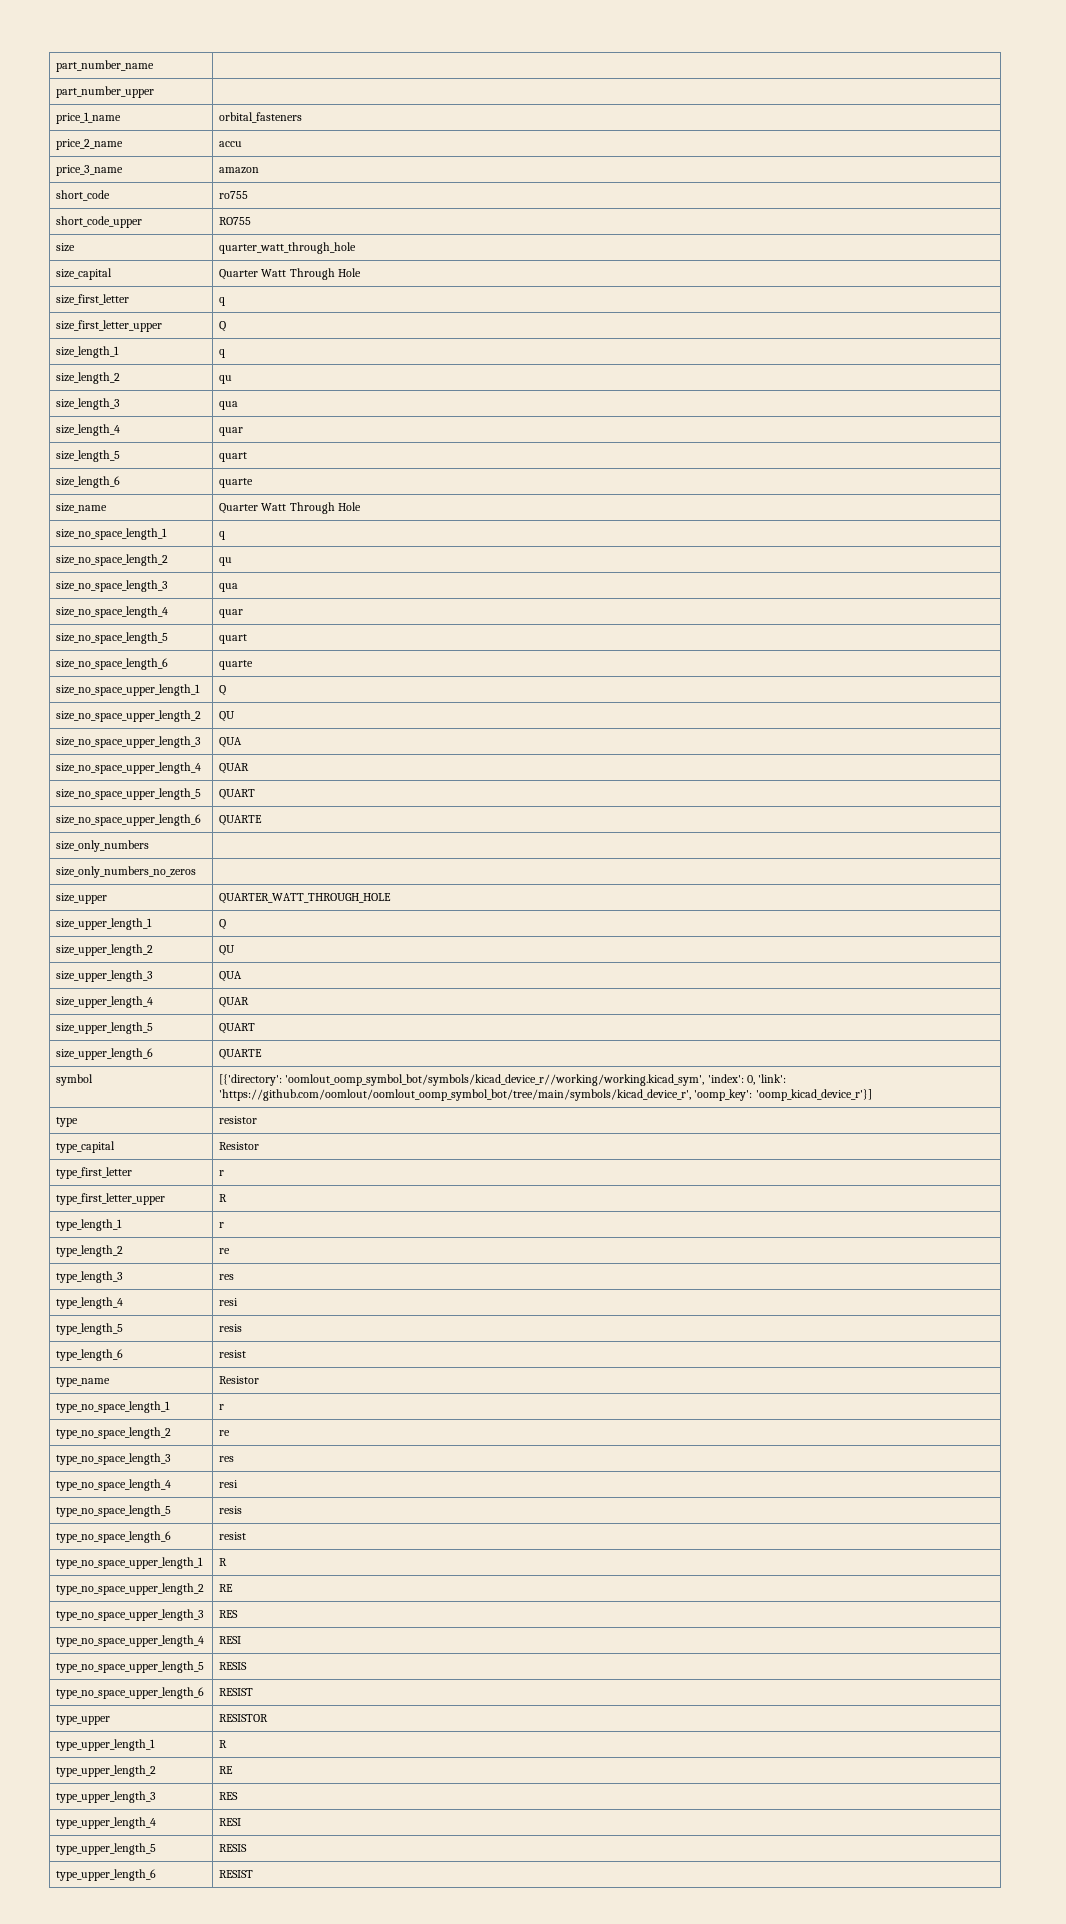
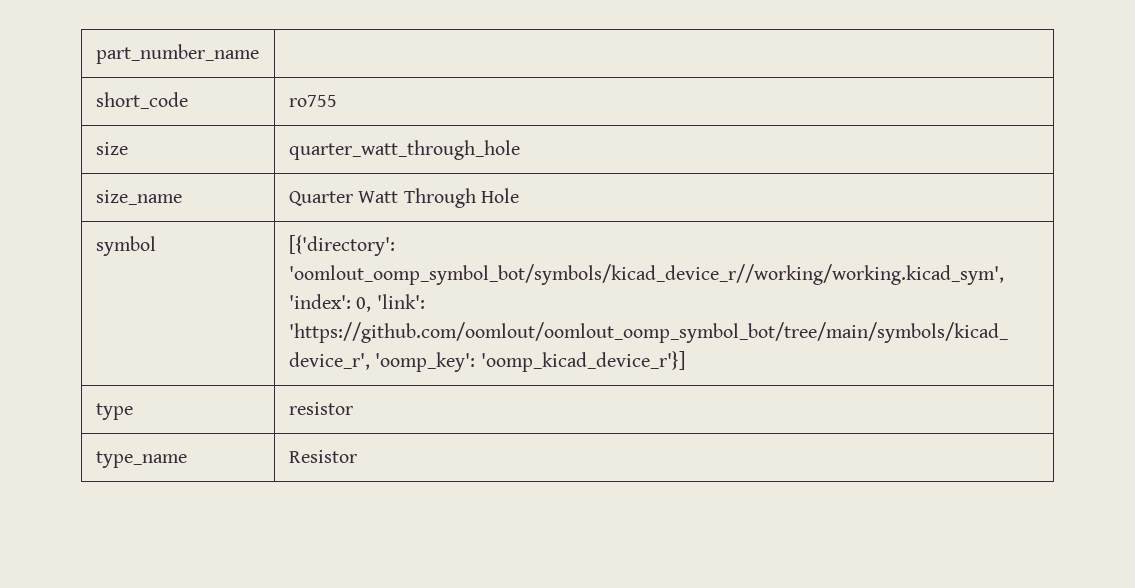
[56,86,155,98] [56,112,122,124] [219,112,303,123] [56,139,124,150] [219,141,243,147] [56,165,124,176] [219,167,260,174] // part_number_upper | // price_1_name | orbital_fasteners // price_2_name | accu // price_3_name | amazon -> (259, 54) none
[56,216,143,228] [219,217,252,225] // short_code_upper | RO755 -> (337, 101) none
[56,268,113,280] [219,268,361,280] [56,294,130,305] [219,297,226,306] [56,320,163,332] [219,321,227,332] [56,346,120,358] [219,349,226,358] [56,372,121,384] [219,375,233,384] [56,398,121,410] [219,401,239,410] [56,424,121,436] [219,427,244,436] [56,450,121,462] [219,452,248,462] [56,476,121,488] [219,478,254,488] // size_capital | Quarter Watt Through Hole // size_first_letter | q // size_first_letter_upper | Q // size_length_1 | q // size_length_2 | qu // size_length_3 | qua // size_length_4 | quar // size_length_5 | quart // size_length_6 | quarte -> (520, 150) none
[56,528,168,540] [219,531,226,540] [56,554,169,566] [219,557,233,566] [56,580,169,592] [219,583,239,592] [56,606,169,618] [219,609,244,618] [56,632,169,644] [219,634,248,644] [56,658,169,670] [219,660,254,670] [56,684,201,696] [219,685,227,696] [56,710,202,722] [219,711,236,722] [56,736,202,748] [219,737,243,748] [56,762,202,774] [219,763,250,774] [56,788,202,800] [219,789,256,800] [56,814,202,826] [219,815,263,826] [56,840,150,852] [56,866,197,878] [56,893,108,904] [219,893,392,904] [56,918,153,930] [219,919,227,930] [56,944,154,956] [219,945,236,956] [56,970,154,982] [219,971,243,982] [56,996,154,1008] [219,997,250,1008] [56,1022,154,1034] [219,1023,256,1034] [56,1048,154,1060] [219,1049,263,1060] // size_no_space_length_1 | q // size_no_space_length_2 | qu // size_no_space_length_3 | qua // size_no_space_length_4 | quar // size_no_space_length_5 | quart // size_no_space_length_6 | quarte // size_no_space_upper_length_1 | Q // size_no_space_upper_length_2 | QU // size_no_space_upper_length_3 | QUA // size_no_space_upper_length_4 | QUAR // size_no_space_upper_length_5 | QUART // size_no_space_upper_length_6 | QUARTE // size_only_numbers | // size_only_numbers_no_zeros | // size_upper | QUARTER_WATT_THROUGH_HOLE // size_upper_length_1 | Q // size_upper_length_2 | QU // size_upper_length_3 | QUA // size_upper_length_4 | QUAR // size_upper_length_5 | QUART // size_upper_length_6 | QUARTE -> (520, 195) none
[56,1141,116,1153] [219,1142,260,1150] [56,1167,133,1179] [219,1170,225,1176] [56,1193,166,1205] [219,1194,228,1202] [56,1219,123,1231] [219,1222,225,1228] [56,1245,124,1257] [219,1248,231,1254] [56,1271,124,1283] [219,1274,235,1280] [56,1297,124,1309] [219,1298,239,1306] [56,1323,124,1335] [219,1324,243,1332] [56,1349,124,1361] [219,1350,247,1358] [56,1377,111,1387] [219,1376,260,1384] [56,1401,171,1413] [219,1404,225,1410] [56,1427,172,1439] [219,1430,231,1436] [56,1453,172,1465] [219,1456,235,1462] [56,1479,172,1491] [219,1480,239,1488] [56,1505,172,1517] [219,1506,243,1514] [56,1531,172,1543] [219,1532,247,1540] [56,1557,204,1569] [219,1558,228,1566] [56,1583,205,1595] [219,1584,234,1592] [56,1609,205,1621] [219,1610,239,1618] [56,1635,205,1647] [219,1636,242,1644] [56,1661,205,1673] [219,1662,248,1670] [56,1687,205,1699] [219,1688,254,1696] [56,1715,111,1725] [219,1714,269,1722] [56,1739,156,1751] [219,1740,228,1748] [56,1765,157,1777] [219,1766,234,1774] [56,1791,157,1803] [219,1792,239,1800] [56,1817,157,1829] [219,1818,242,1826] [56,1843,157,1855] [219,1844,248,1852] [56,1869,157,1881] [219,1870,254,1878] type_capital | Resistor // type_first_letter | r // type_first_letter_upper | R // type_length_1 | r // type_length_2 | re // type_length_3 | res // type_length_4 | resi // type_length_5 | resis // type_length_6 | resist // type_name | Resistor // type_no_space_length_1 | r // type_no_space_length_2 | re // type_no_space_length_3 | res // type_no_space_length_4 | resi // type_no_space_length_5 | resis // type_no_space_length_6 | resist // type_no_space_upper_length_1 | R // type_no_space_upper_length_2 | RE // type_no_space_upper_length_3 | RES // type_no_space_upper_length_4 | RESI // type_no_space_upper_length_5 | RESIS // type_no_space_upper_length_6 | RESIST // type_upper | RESISTOR // type_upper_length_1 | R // type_upper_length_2 | RE // type_upper_length_3 | RES // type_upper_length_4 | RESI // type_upper_length_5 | RESIS // type_upper_length_6 | RESIST -> [95,451,187,468] [288,450,357,463] type_name | Resistor

